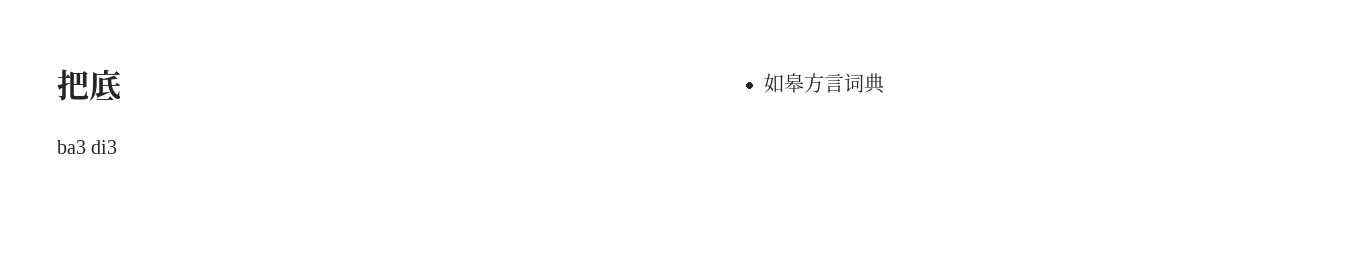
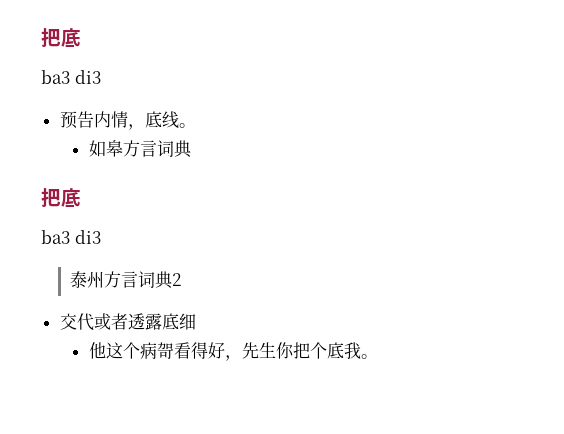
[57,69,121,101] [57,140,118,154] 把底 // ba3 di3 -> [41,28,81,47] [41,70,101,84] [59,111,196,130] 把底 // ba3 di3 // 预告内情，底线。
(885, 83) none -> [41,188,81,207] [41,230,101,244] [69,271,181,289] [59,313,196,331] [88,342,378,361] // 把底 // ba3 di3 // 泰州方言词典2 // 交代或者透露底细 // 他这个病哿看得好，先生你把个底我。

